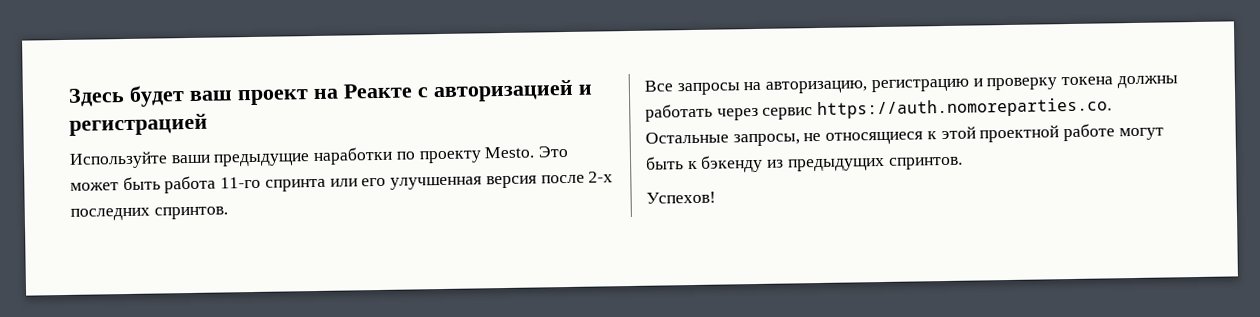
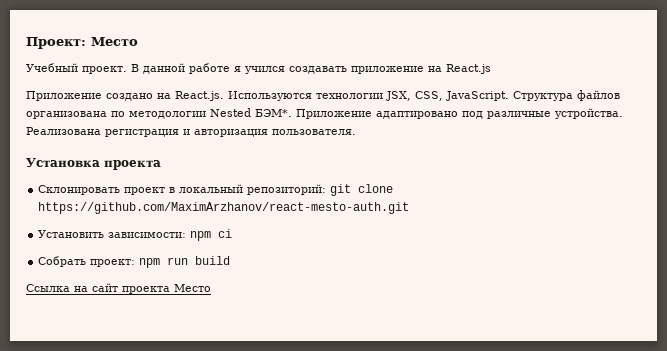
[68,79,592,107] [69,113,208,136] [69,145,569,169] [70,171,614,194] [70,206,228,221] [644,75,1178,96] [645,97,1113,122] [645,123,1164,147] [645,154,963,173] [646,191,716,204] Здесь будет ваш проект на Реакте с авторизацией и регистрацией // Используйте ваши предыдущие наработки по проекту Mesto. Это может быть работа 11-го спринта или его улучшенная версия после 2-х последних спринтов. // Все запросы на авторизацию, регистрацию и проверку токена должны работать через сервис https://auth.nomoreparties.co. Остальные запросы, не относящиеся к этой проектной работе могут быть к бэкенду из предыдущих спринтов. // Успехов! -> [26,37,138,49] [26,63,491,74] [26,90,620,101] [26,108,623,119] [26,127,356,137] [26,158,161,170] [38,184,394,196] [38,202,410,214] [38,229,233,241] [38,256,231,268] [26,283,211,294] Проект: Место // Учебный проект. В данной работе я учился создавать приложение на React.js // Приложение создано на React.js. Используются технологии JSX, CSS, JavaScript. Структура файлов организована по методологии Nested БЭМ*. Приложение адаптировано под различные устройства. Реализована регистрация и авторизация пользователя. // Установка проекта // Склонировать проект в локальный репозиторий: git clone https://github.com/MaximArzhanov/react-mesto-auth.git // Установить зависимости: npm ci // Собрать проект: npm run build // Ссылка на cайт проекта Место

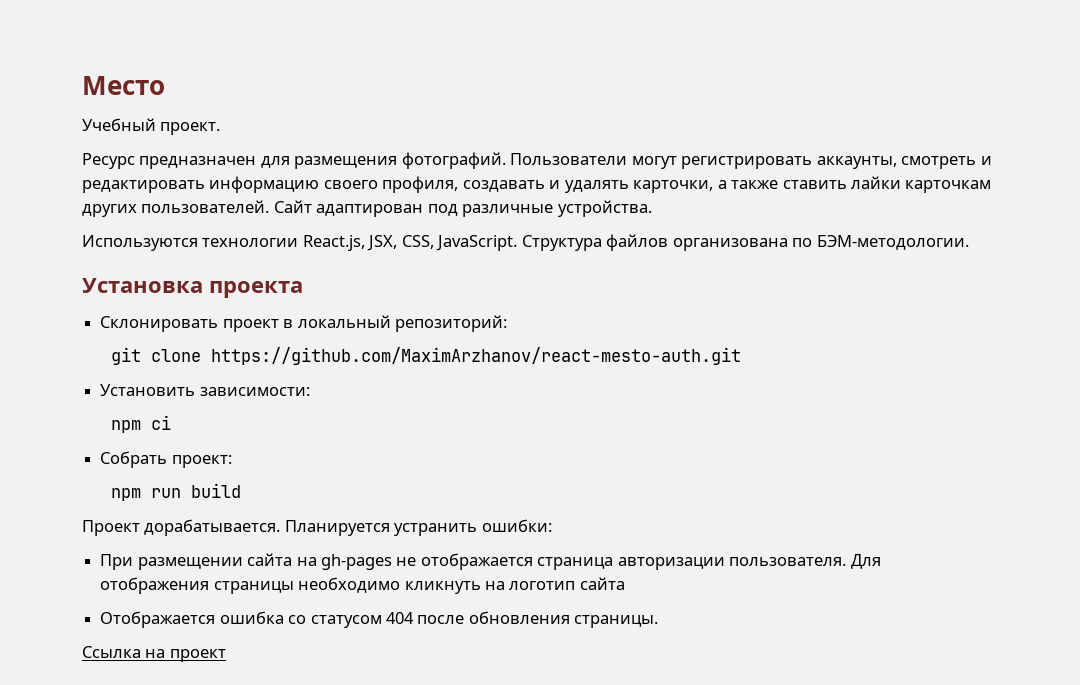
[26,37,86,49] Проект: -> (82, 85) none
[131,63,491,74] [26,91,224,101] В данной работе я учился создавать приложение на React.js // Приложение создано на React.js. -> [82,152,992,169] [82,176,992,193] [82,200,652,217] // Ресурс предназначен для размещения фотографий. Пользователи могут регистрировать аккаунты, смотреть и редактировать информацию своего профиля, создавать и удалять карточки, а также ставить лайки карточкам других пользователей. Сайт адаптирован под различные устройства. //
(383, 96) none -> [302,235,365,251] React.js,
[129,108,623,119] [26,127,356,137] методологии Nested БЭМ*. Приложение адаптировано под различные устройства. Реализована регистрация и авторизация пользователя. -> [816,235,969,250] БЭМ-методологии.
(327, 189) none -> (507, 323) //
(187, 235) none -> (310, 391) //
(136, 263) none -> (232, 461) //
(231, 260) none -> [82,519,552,536] [100,553,881,570] [100,577,625,594] [100,611,659,628] // Проект дорабатывается. Планируется устранить ошибки: // При размещении сайта на gh-pages не отображается страница авторизации пользователя. Для отображения страницы необходимо кликнуть на логотип сайта // Отображается ошибка со статусом 404 после обновления страницы.
[92,283,211,294] cайт проекта Место -> [169,649,226,662] проект

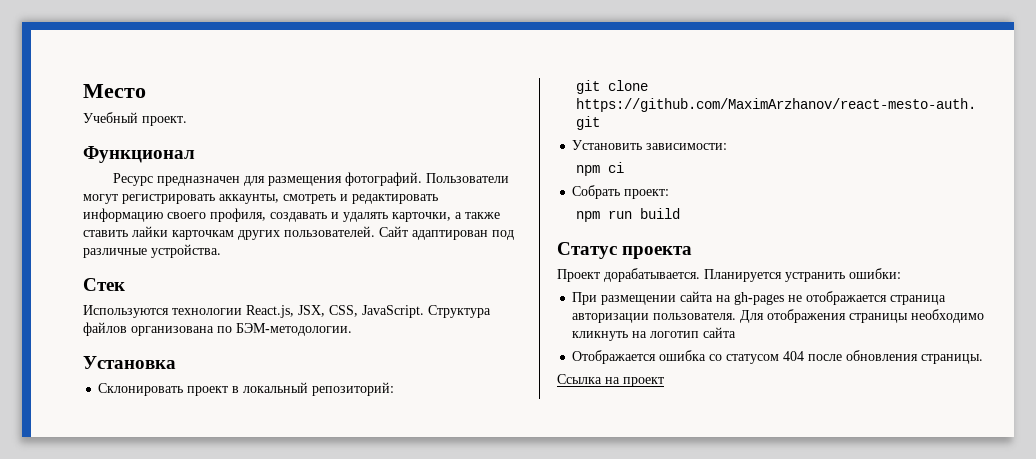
(221, 128) none -> [83,146,195,163] // Функционал
(652, 208) none -> [83,278,125,291] // Стек
[209,281,303,298] проекта -> (176, 362) none
(241, 490) none -> [557,242,693,259] // Статус проекта

